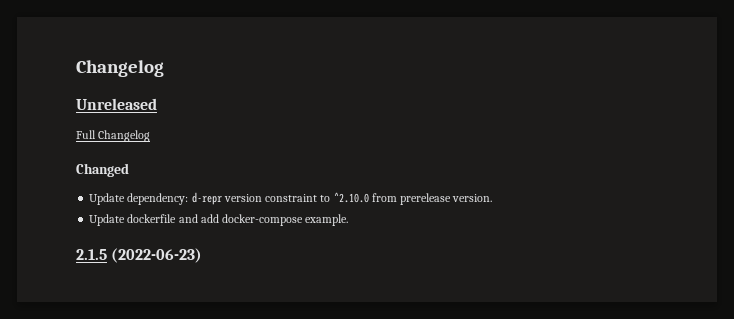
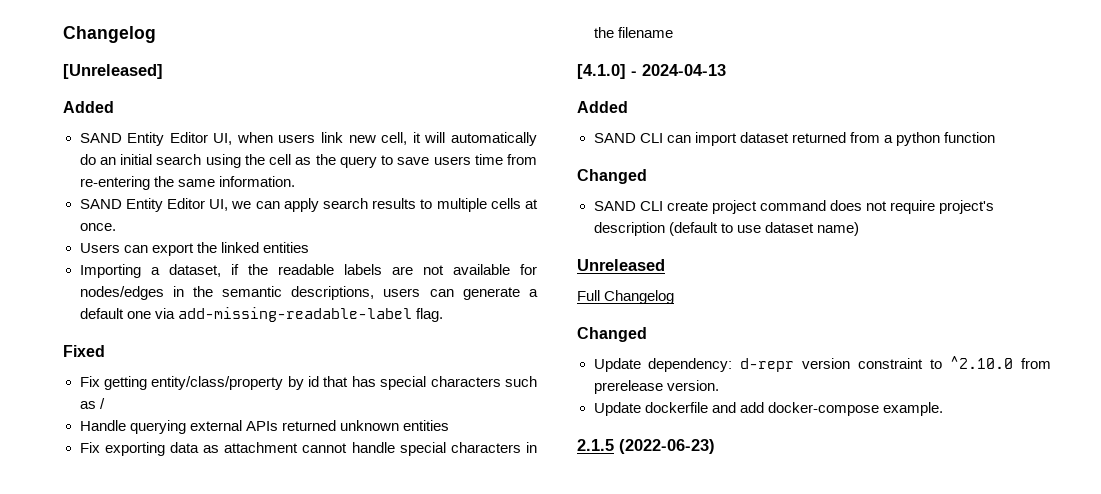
[76,60,164,77] Changelog -> [63,26,156,43] [63,64,163,79] [63,101,114,113] [79,132,537,146] [79,154,537,168] [79,176,295,190] [79,198,538,212] [79,223,116,231] [79,242,309,256] [79,264,537,278] [79,286,538,300] [79,307,443,322] [63,345,105,357] [79,376,538,390] [79,398,105,409] [79,420,449,434] [79,442,537,456] [593,27,673,38] [577,64,726,79] [577,101,628,113] [593,132,995,146] [577,169,647,184] [593,200,994,214] [593,222,859,236] Changelog // [Unreleased] // Added // SAND Entity Editor UI, when users link new cell, it will automatically do an initial search using the cell as the query to save users time from re-entering the same information. // SAND Entity Editor UI, we can apply search results to multiple cells at once. // Users can export the linked entities // Importing a dataset, if the readable labels are not available for nodes/edges in the semantic descriptions, users can generate a default one via add-missing-readable-label flag. // Fixed // Fix getting entity/class/property by id that has special characters such as / // Handle querying external APIs returned unknown entities // Fix exporting data as attachment cannot handle special characters in the filename // [4.1.0] - 2024-04-13 // Added // SAND CLI can import dataset returned from a python function // Changed // SAND CLI create project command does not require project's description (default to use dataset name)

